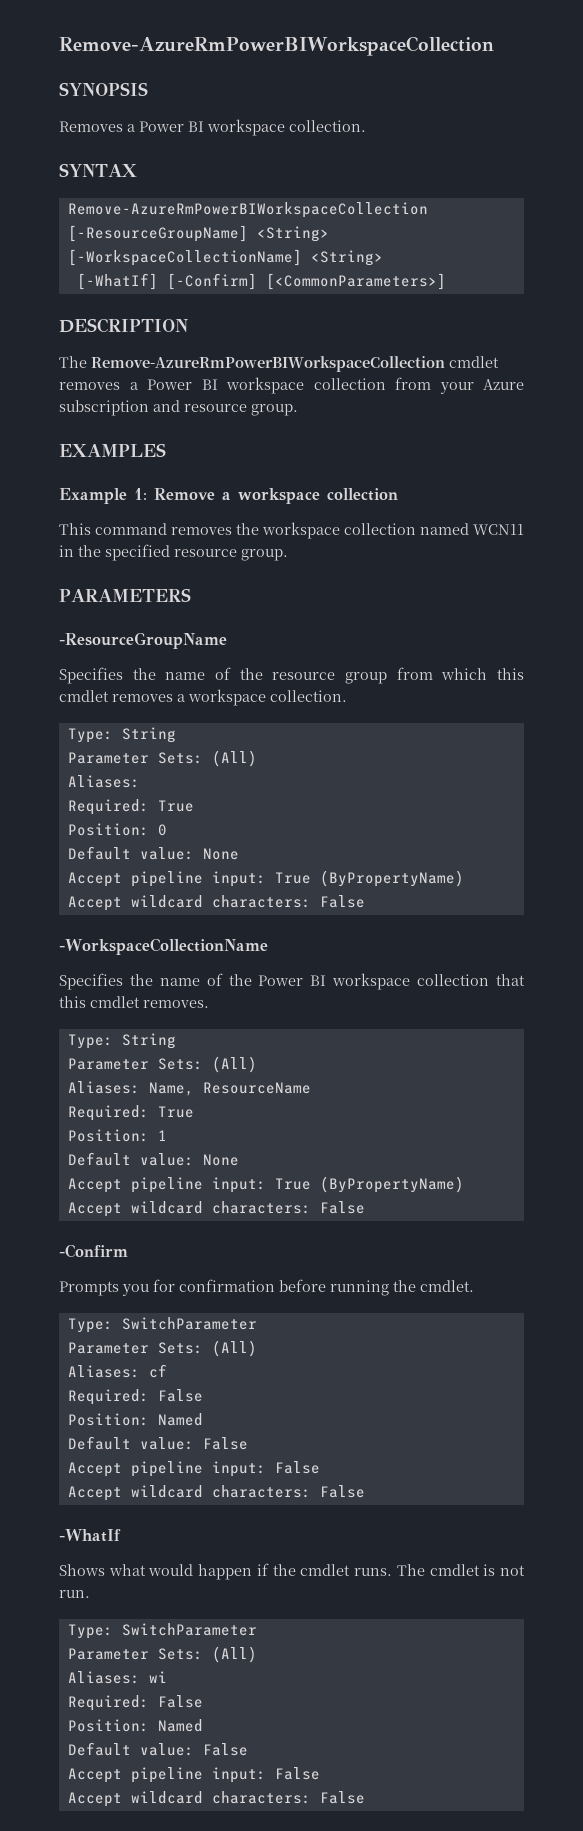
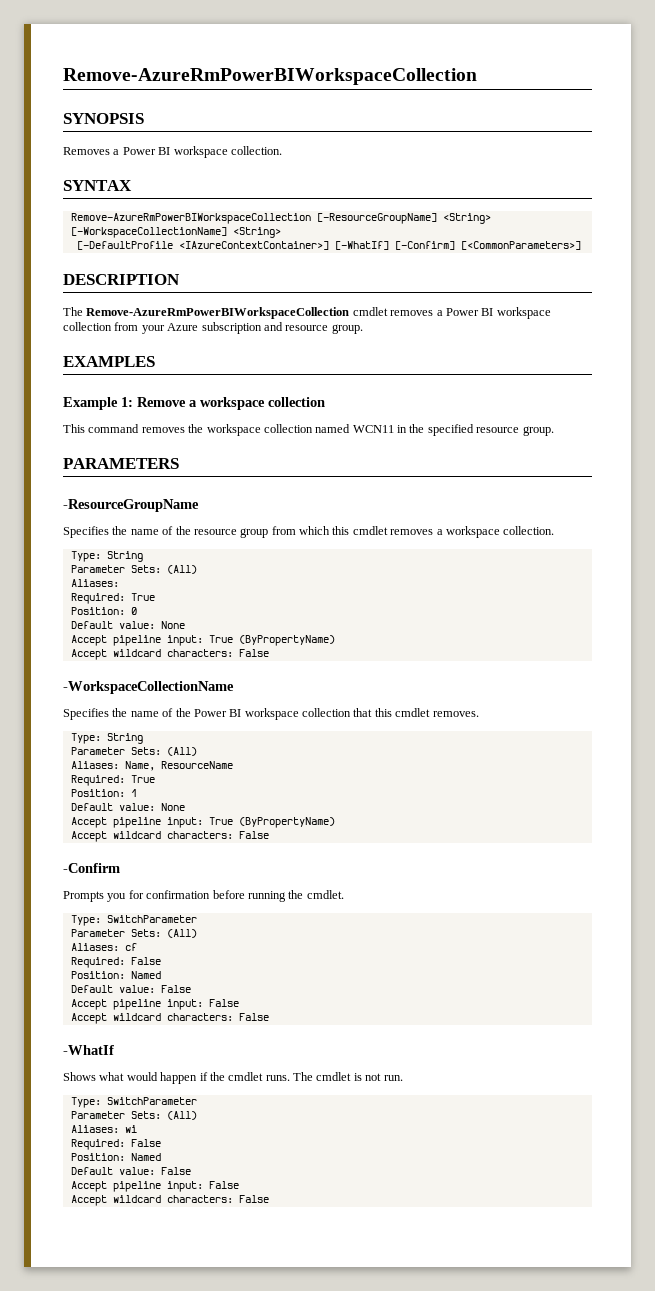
(383, 258) none -> [76,241,329,250] [-DefaultProfile <IAzureContextContainer>]

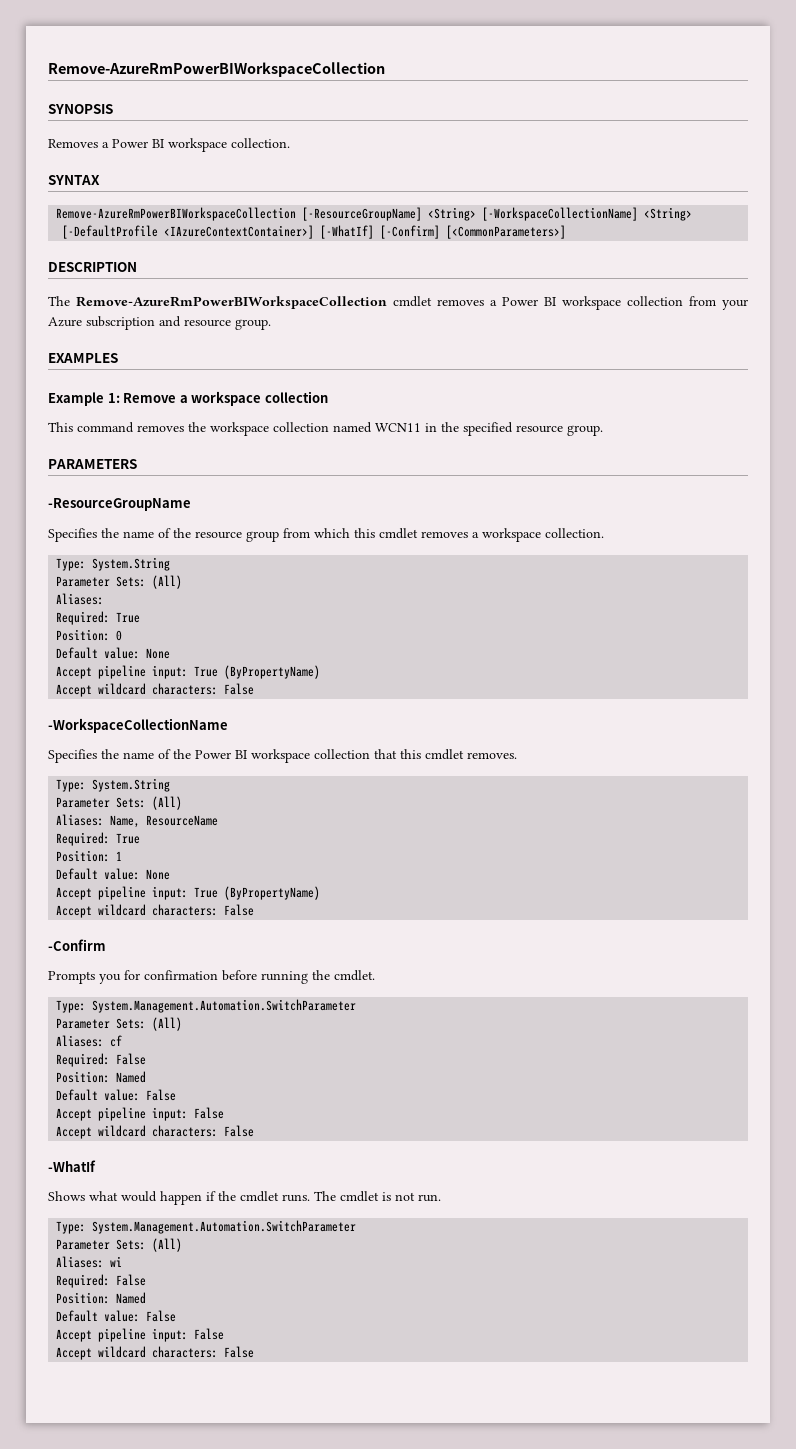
[106,551,143,562] String -> [92,557,171,571] System.String
[106,733,143,744] String -> [92,778,171,792] System.String
[106,915,197,923] SwitchParameter -> [92,999,357,1013] System.Management.Automation.SwitchParameter
[106,1097,197,1105] SwitchParameter -> [92,1220,357,1234] System.Management.Automation.SwitchParameter

